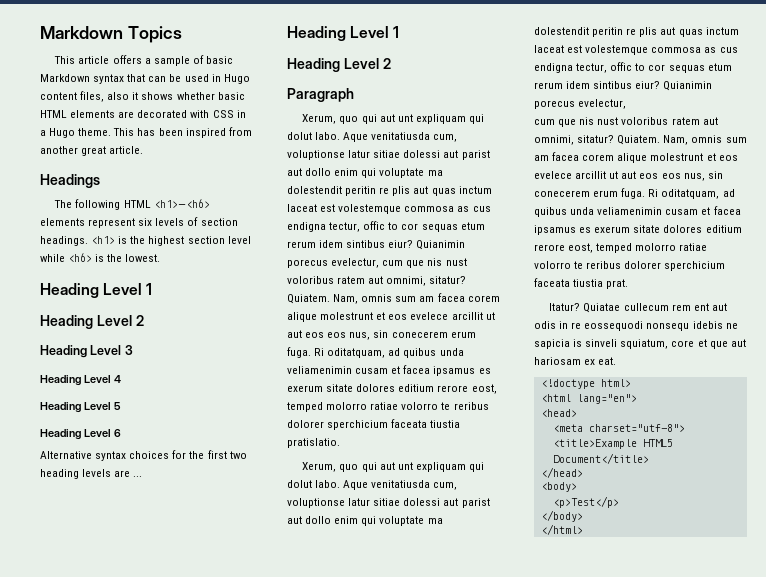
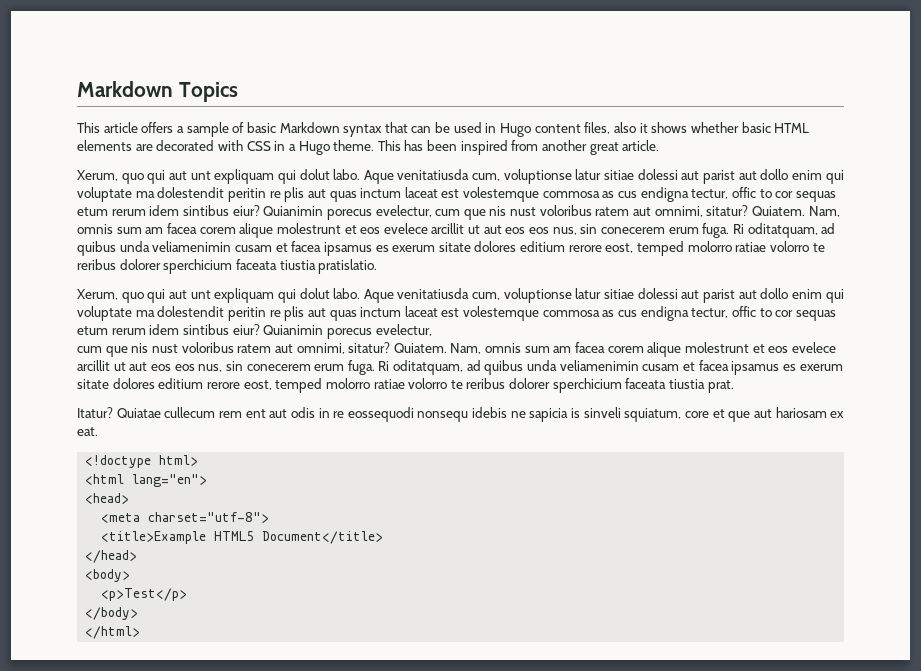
[40,174,100,188] [54,199,210,210] [40,217,238,228] [40,236,251,246] [40,253,161,262] [40,283,153,298] [40,315,144,329] [40,345,133,358] [40,375,121,386] [40,402,121,413] [40,429,121,440] [40,450,247,461] [40,469,143,479] [287,26,400,41] [287,58,391,72] [287,88,354,102] // Headings // The following HTML <h1>—<h6> elements represent six levels of section headings. <h1> is the highest section level while <h6> is the lowest. // Heading Level 1 // Heading Level 2 // Heading Level 3 // Heading Level 4 // Heading Level 5 // Heading Level 6 // Alternative syntax choices for the first two heading levels are ... // Heading Level 1 // Heading Level 2 // Paragraph -> (660, 145) none

